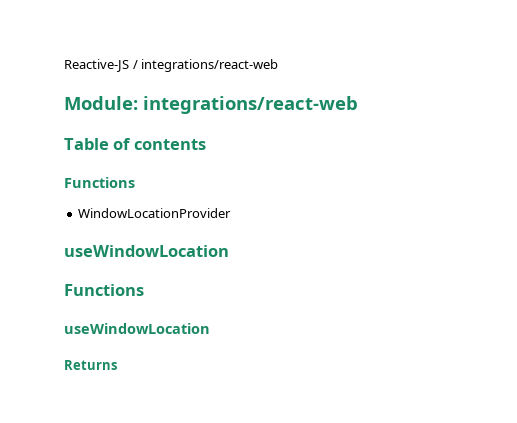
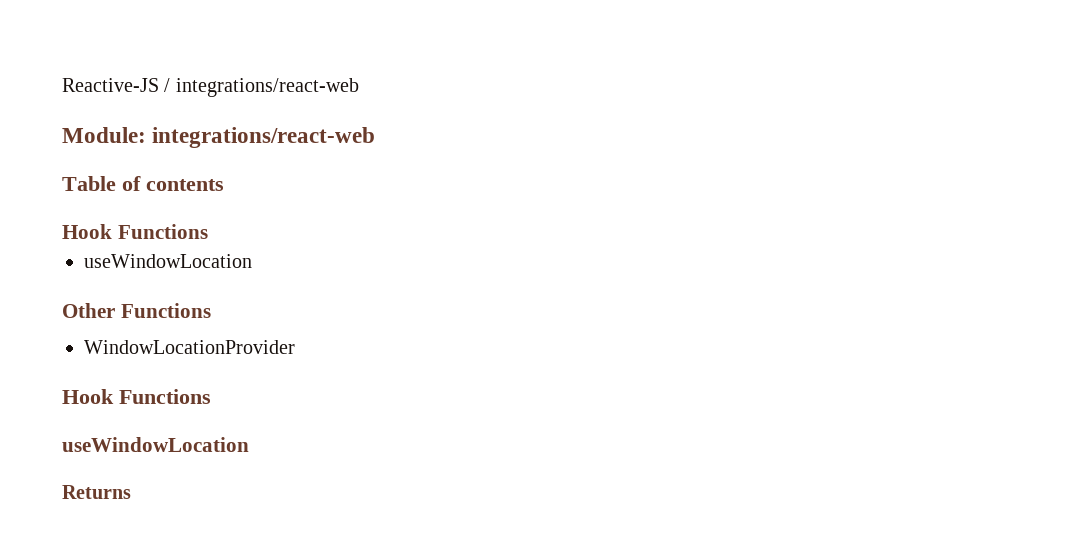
(206, 144) none -> [62,224,208,239] [84,254,252,268] [62,303,115,318] Hook Functions // useWindowLocation // Other
[64,245,229,257] useWindowLocation // -> [62,389,114,404] Hook

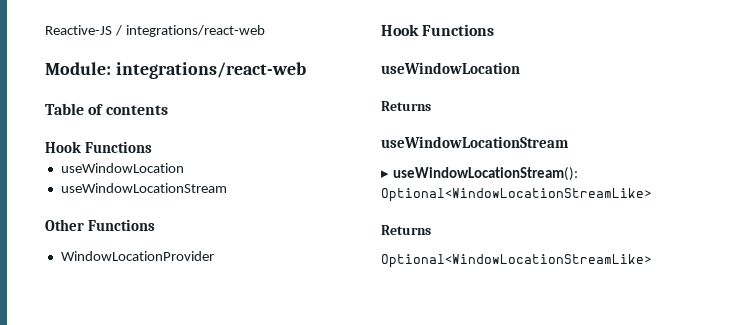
(252, 261) none -> [60,183,227,193] // useWindowLocationStream
(131, 492) none -> [381,136,569,148] [381,167,578,181] [381,188,651,202] [381,225,431,235] [381,254,651,268] // useWindowLocationStream // ▸ useWindowLocationStream(): Optional<WindowLocationStreamLike> // Returns // Optional<WindowLocationStreamLike>

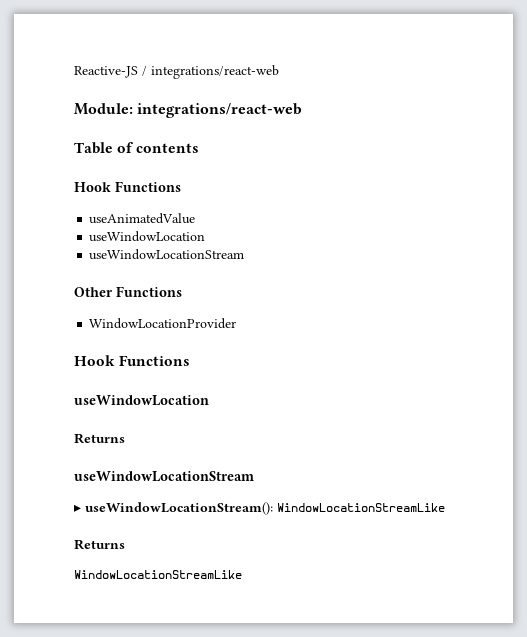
(153, 147) none -> [89,213,196,224] // useAnimatedValue
[381,188,651,202] [381,225,431,235] [381,254,651,268] Optional<WindowLocationStreamLike> // Returns // Optional<WindowLocationStreamLike> -> [277,503,445,512] [74,539,125,550] [74,570,242,579] WindowLocationStreamLike // Returns // WindowLocationStreamLike

